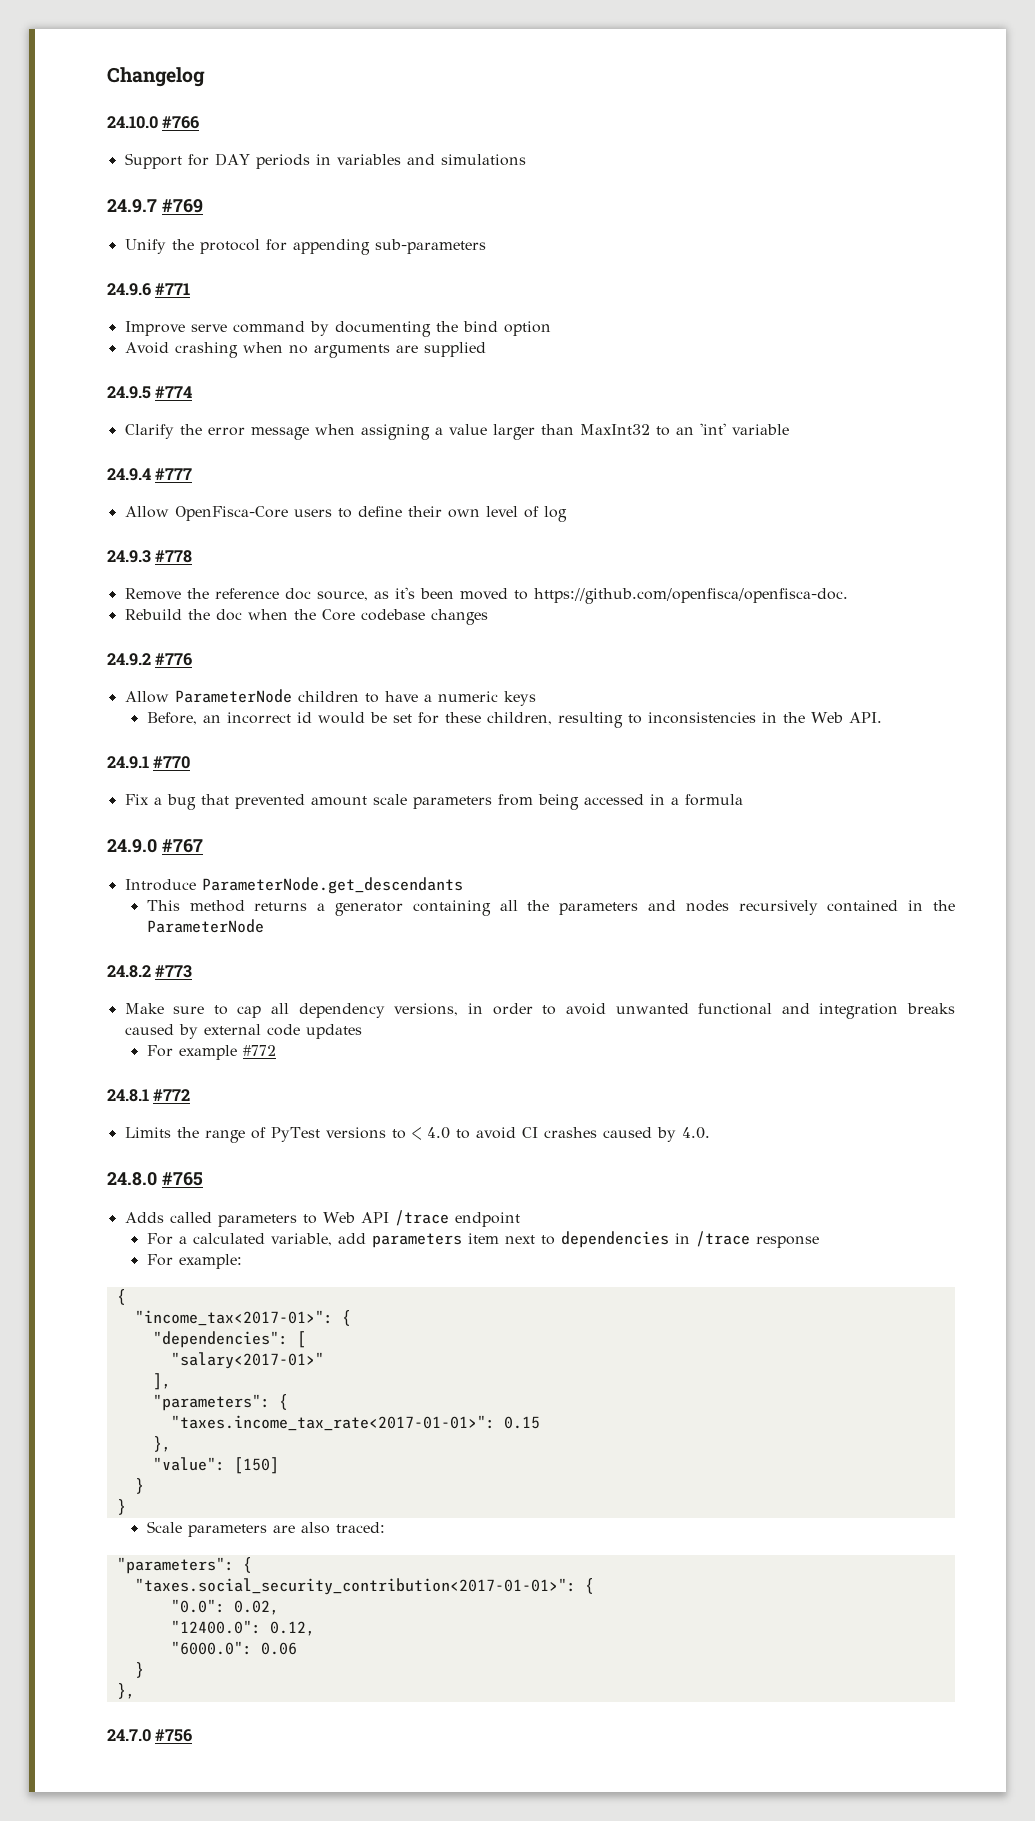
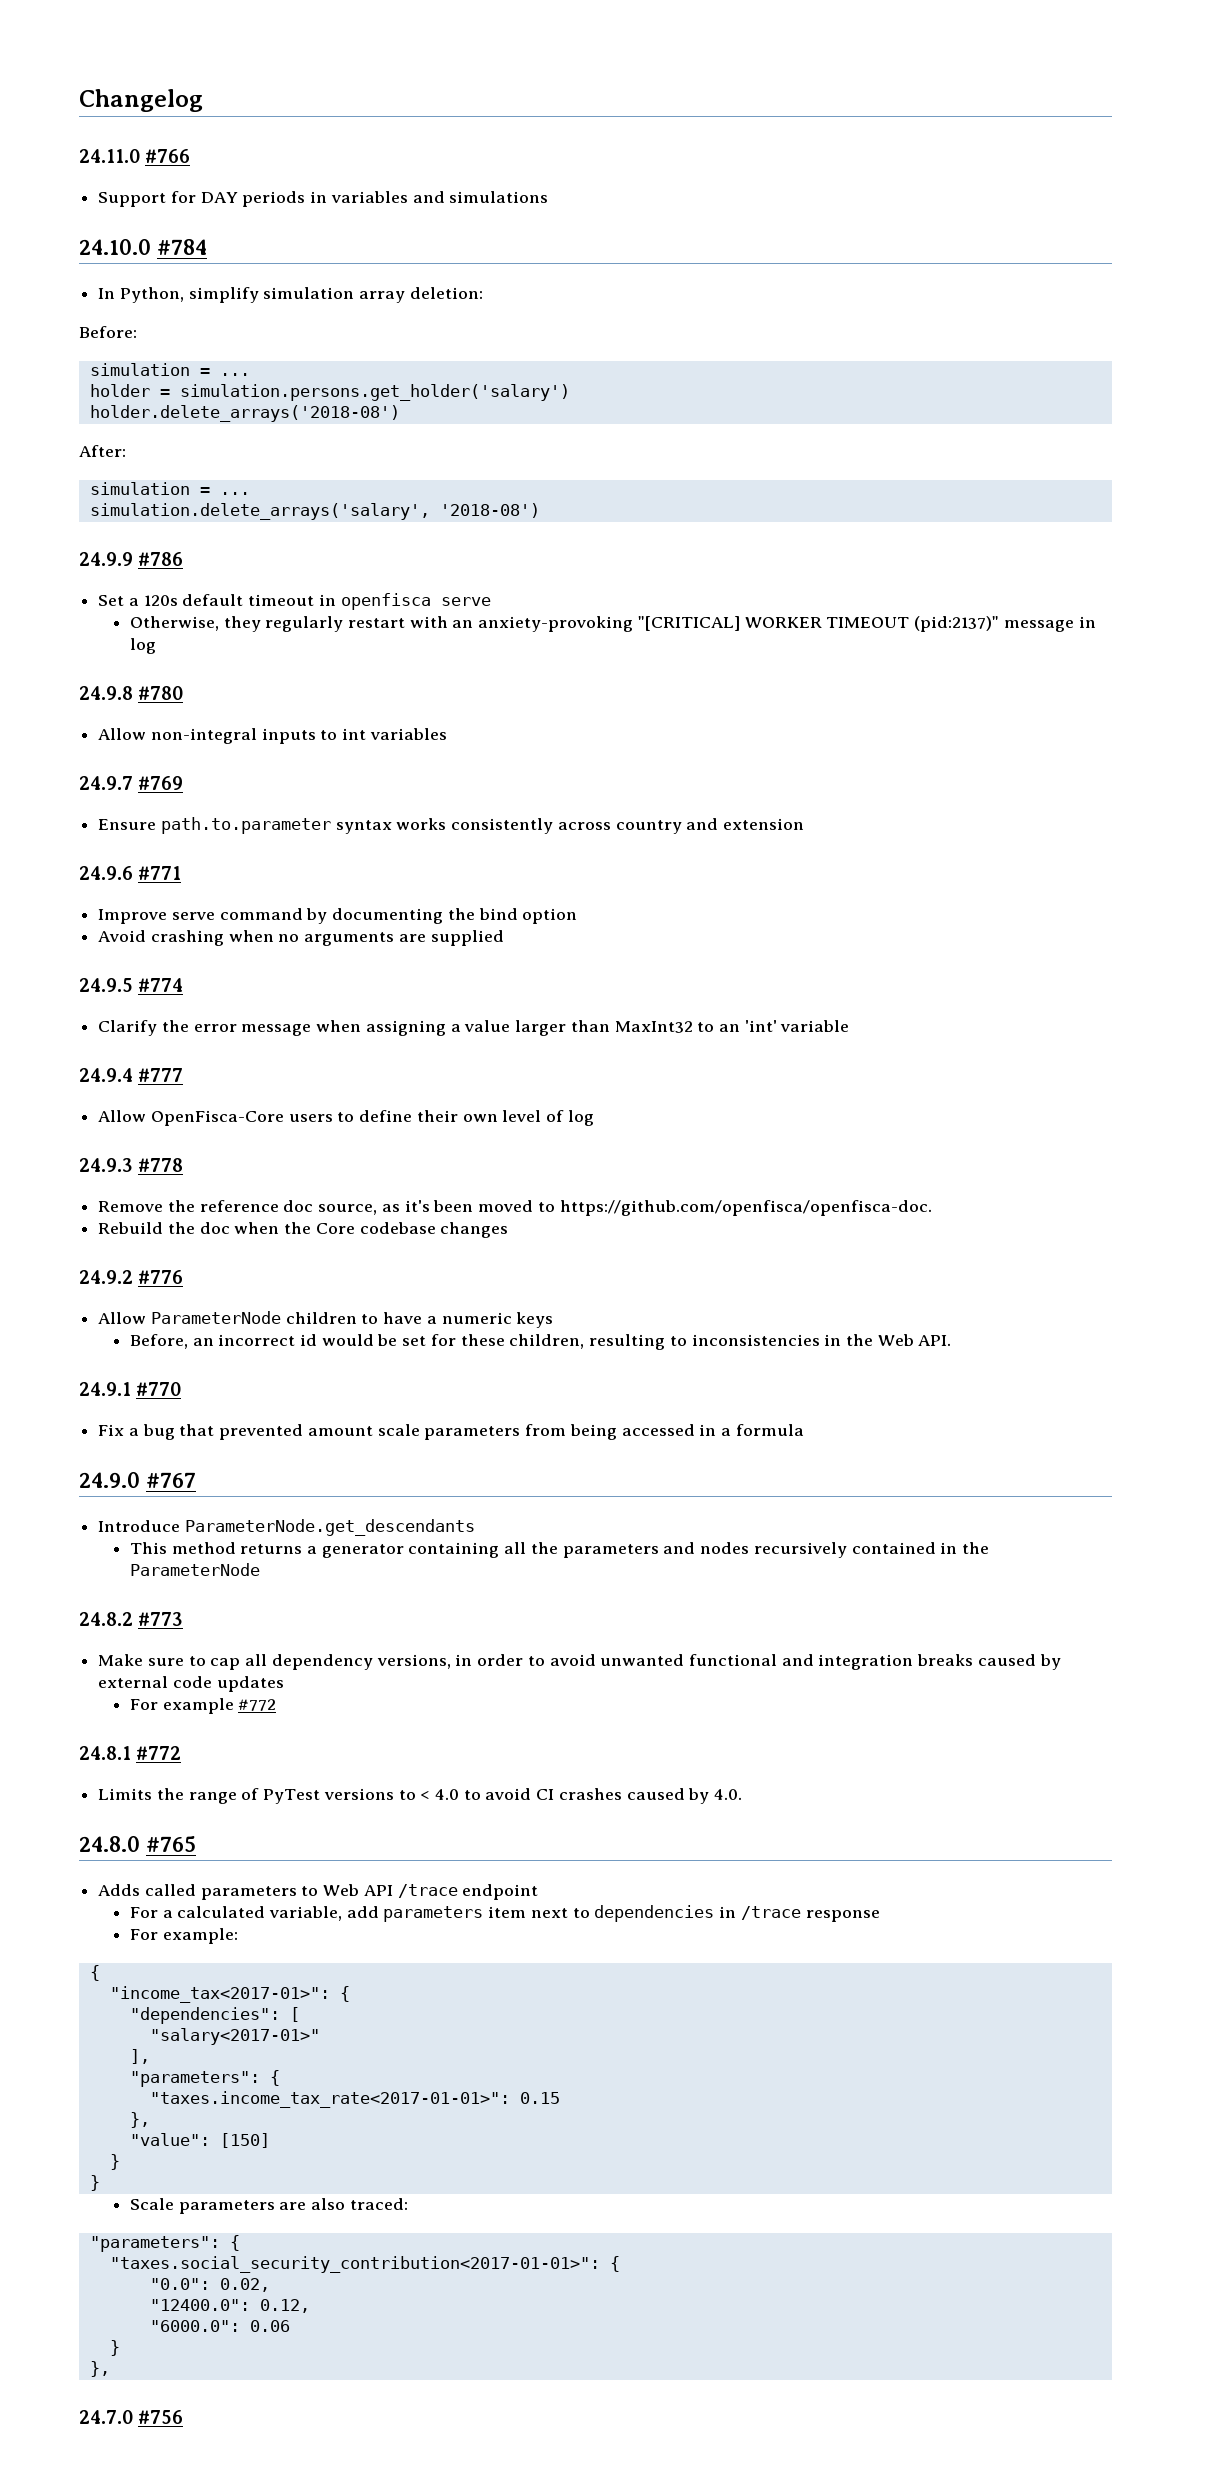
[107,116,158,129] 24.10.0 -> [79,149,140,163] 24.11.0
[107,199,203,213] [124,239,486,255] 24.9.7 #769 // Unify the protocol for appending sub-parameters -> [79,239,207,255] [98,287,483,303] [79,326,137,338] [89,363,250,376] [89,384,570,401] [89,405,400,422] [79,445,126,457] [89,482,250,495] [89,503,540,520] [79,552,184,566] [98,593,491,610] [129,616,1096,632] [129,638,156,654] [79,686,184,700] [98,728,447,744] [79,776,184,790] [98,817,805,834] 24.10.0 #784 // In Python, simplify simulation array deletion: // Before: // simulation = ... // holder = simulation.persons.get_holder('salary') // holder.delete_arrays('2018-08') // After: // simulation = ... // simulation.delete_arrays('salary', '2018-08') // 24.9.9 #786 // Set a 120s default timeout in openfisca serve // Otherwise, they regularly restart with an anxiety-provoking "[CRITICAL] WORKER TIMEOUT (pid:2137)" message in log // 24.9.8 #780 // Allow non-integral inputs to int variables // 24.9.7 #769 // Ensure path.to.parameter syntax works consistently across country and extension

